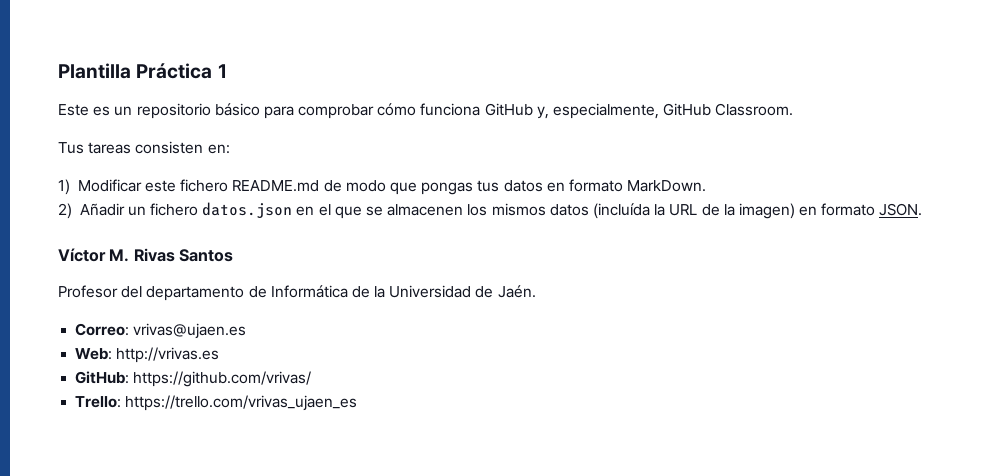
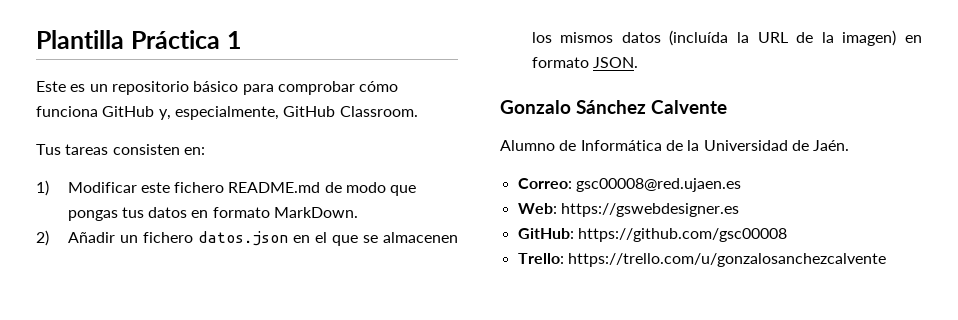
[58,248,234,262] [58,285,245,301] Víctor M. Rivas Santos // Profesor del departamento -> [500,100,727,114] [500,140,555,151] Gonzalo Sánchez Calvente // Alumno
[133,323,247,339] vrivas@ujaen.es -> [575,178,741,192] gsc00008@red.ujaen.es
[116,347,220,363] http://vrivas.es -> [560,203,739,217] https://gswebdesigner.es
[133,371,312,387] https://github.com/vrivas/ -> [577,228,787,242] https://github.com/gsc00008
[125,395,358,411] https://trello.com/vrivas_ujaen_es -> [567,253,886,267] https://trello.com/u/gonzalosanchezcalvente

